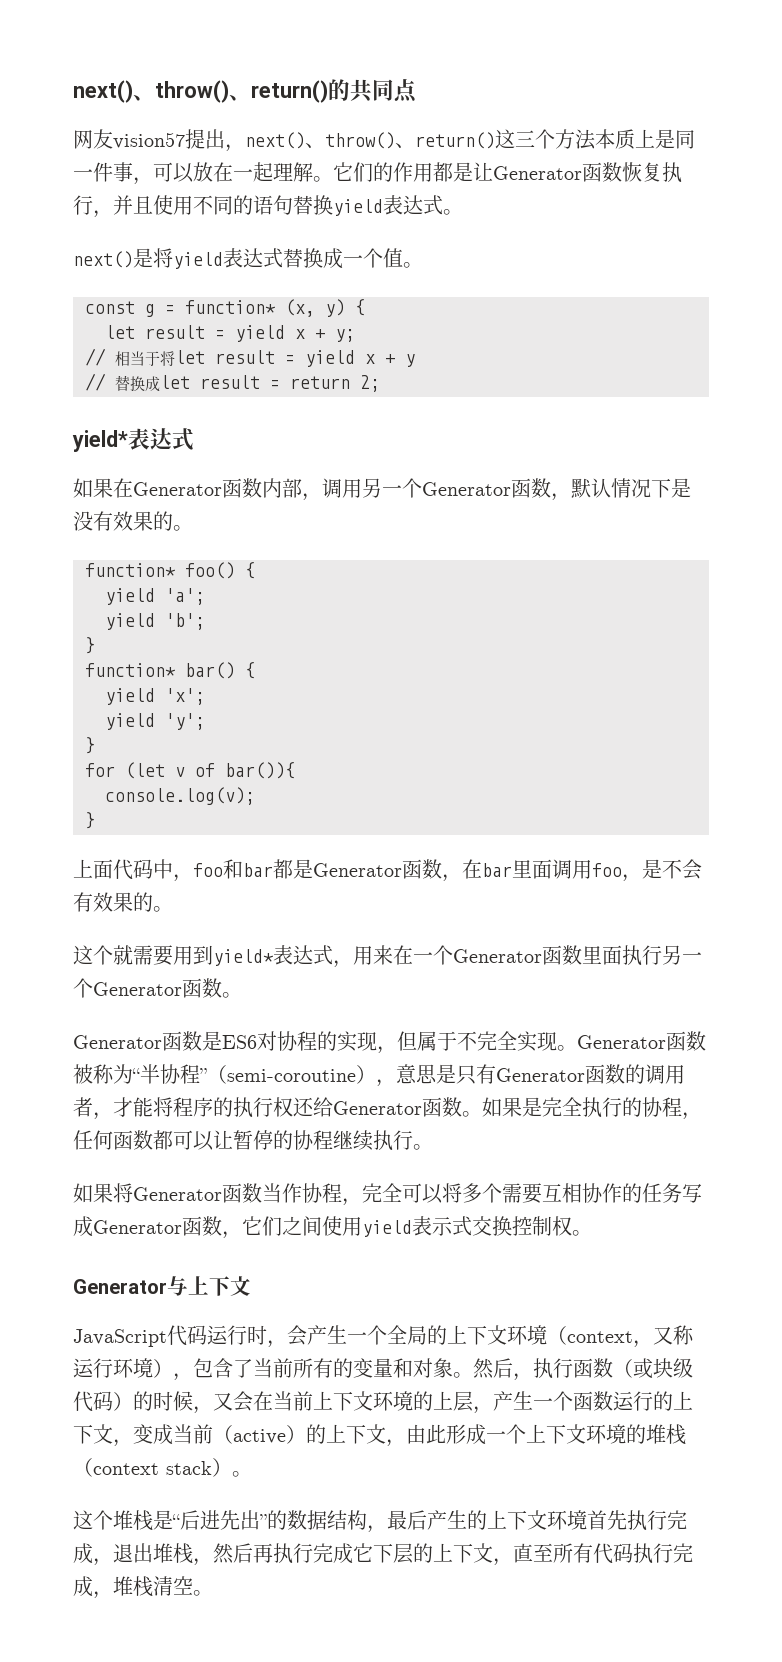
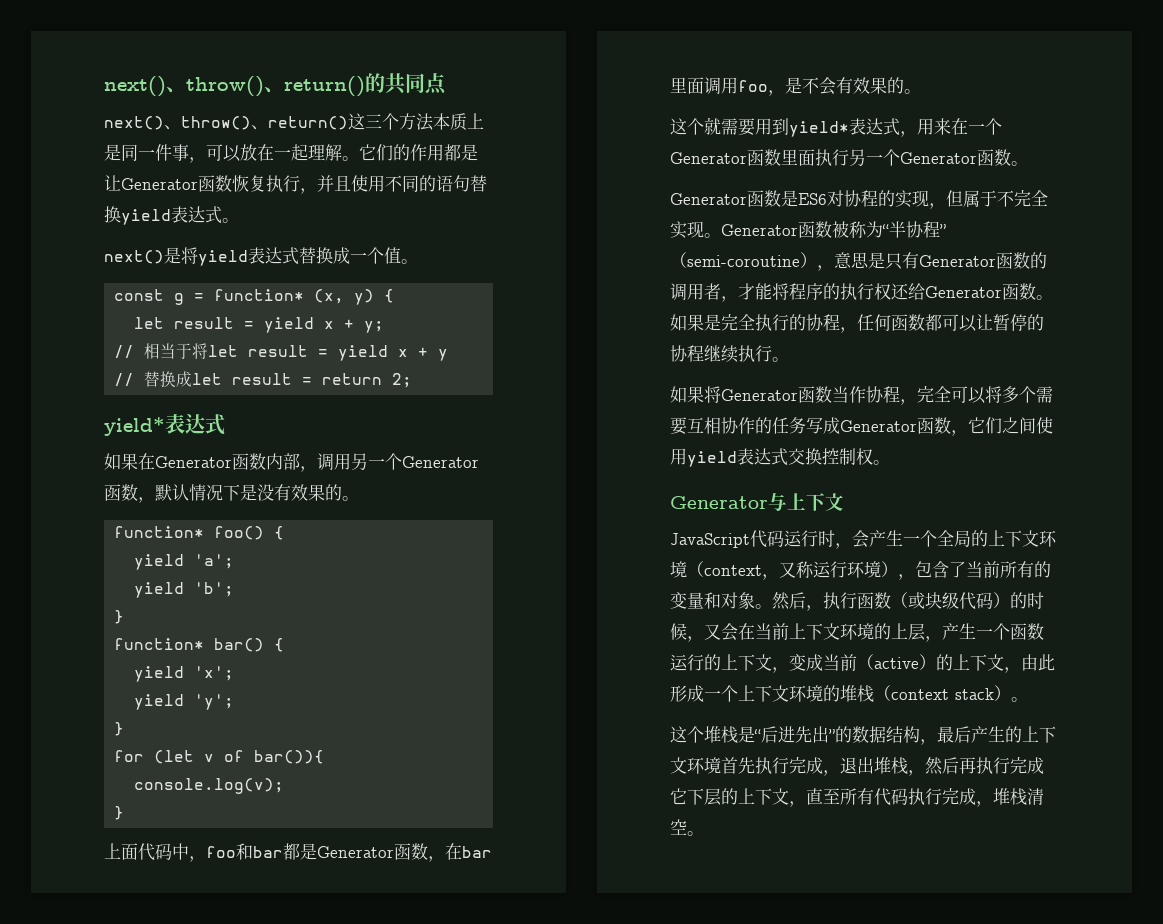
[73,129,245,152] 网友vision57提出， -> (447, 84) none
[432,1217,453,1236] 示 -> [754,448,771,465] 达

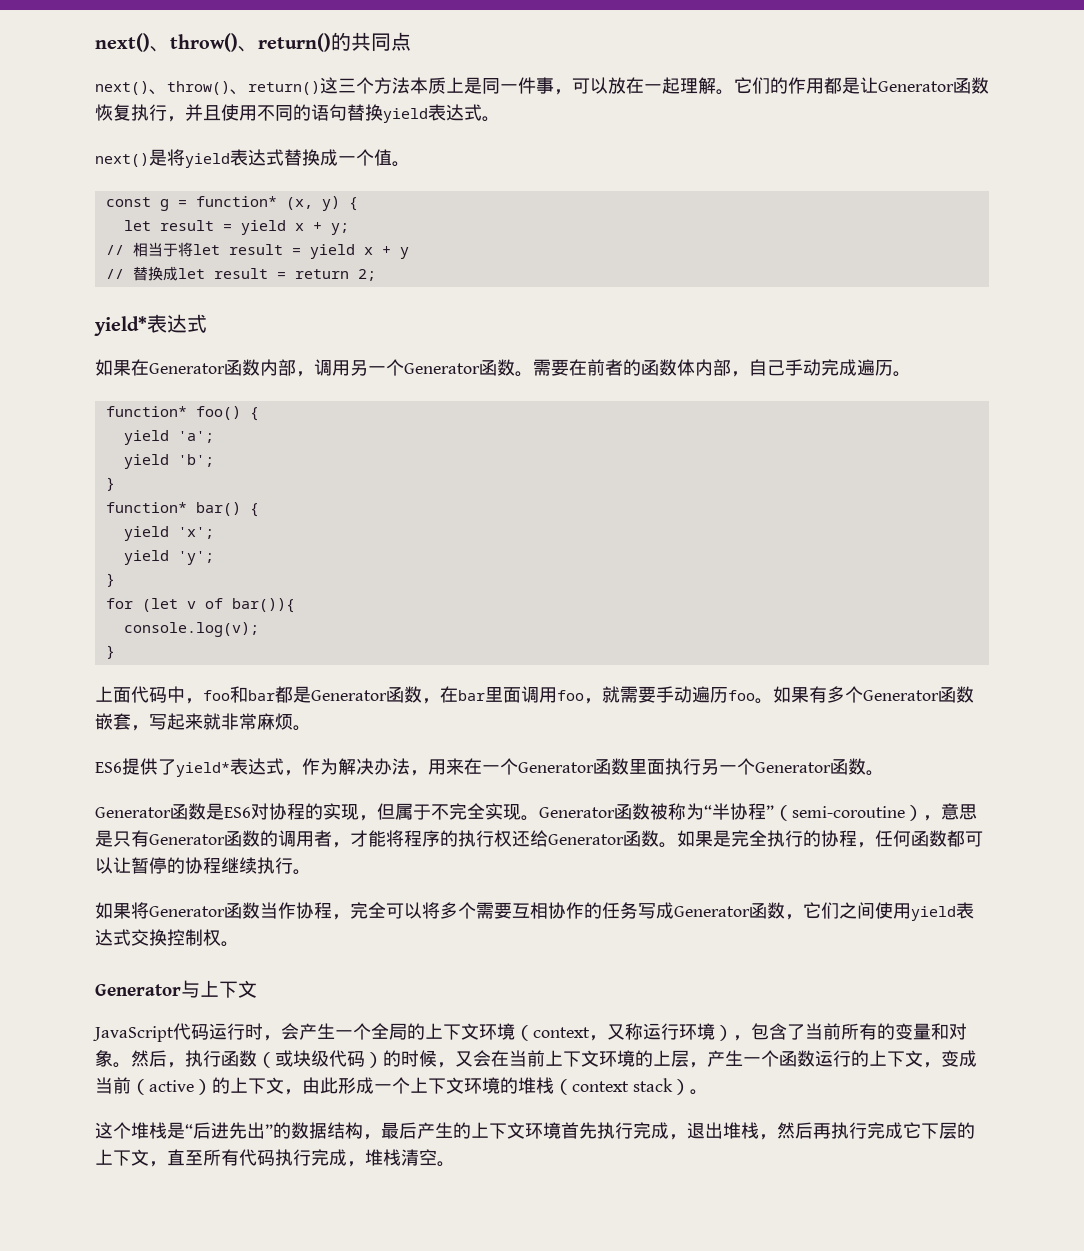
[138,484,342,503] ，默认情况下是没有效果的 -> [515,359,893,377] 。需要在前者的函数体内部，自己手动完成遍历
[785,77,921,95] [670,117,900,137] 是不会有效果的。 // 这个就需要用到yield*表达式 -> [602,686,974,704] [95,713,311,731] [95,758,410,777] 就需要手动遍历foo。如果有多个Generator函数嵌套，写起来就非常麻烦。 // ES6提供了yield*表达式，作为解决办法

